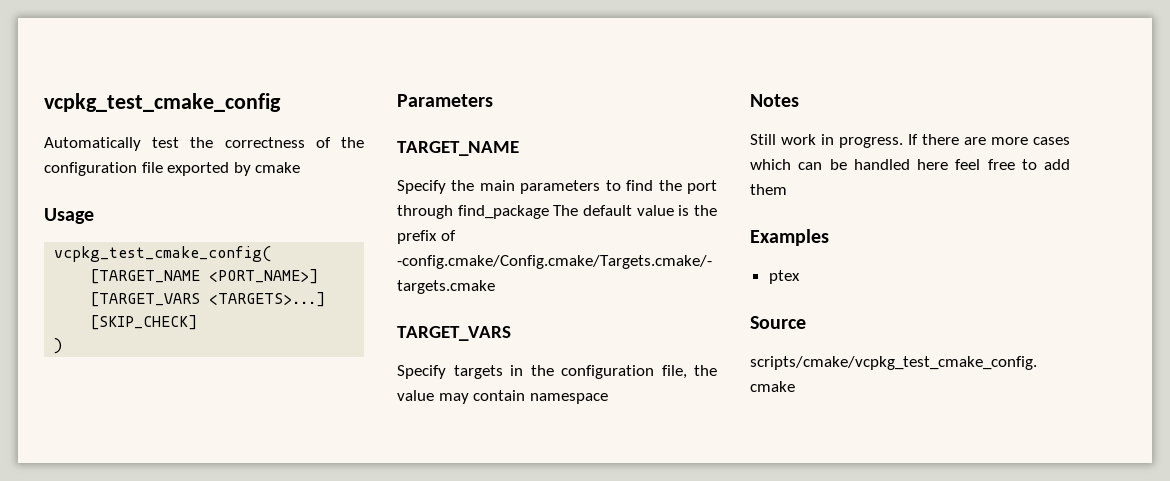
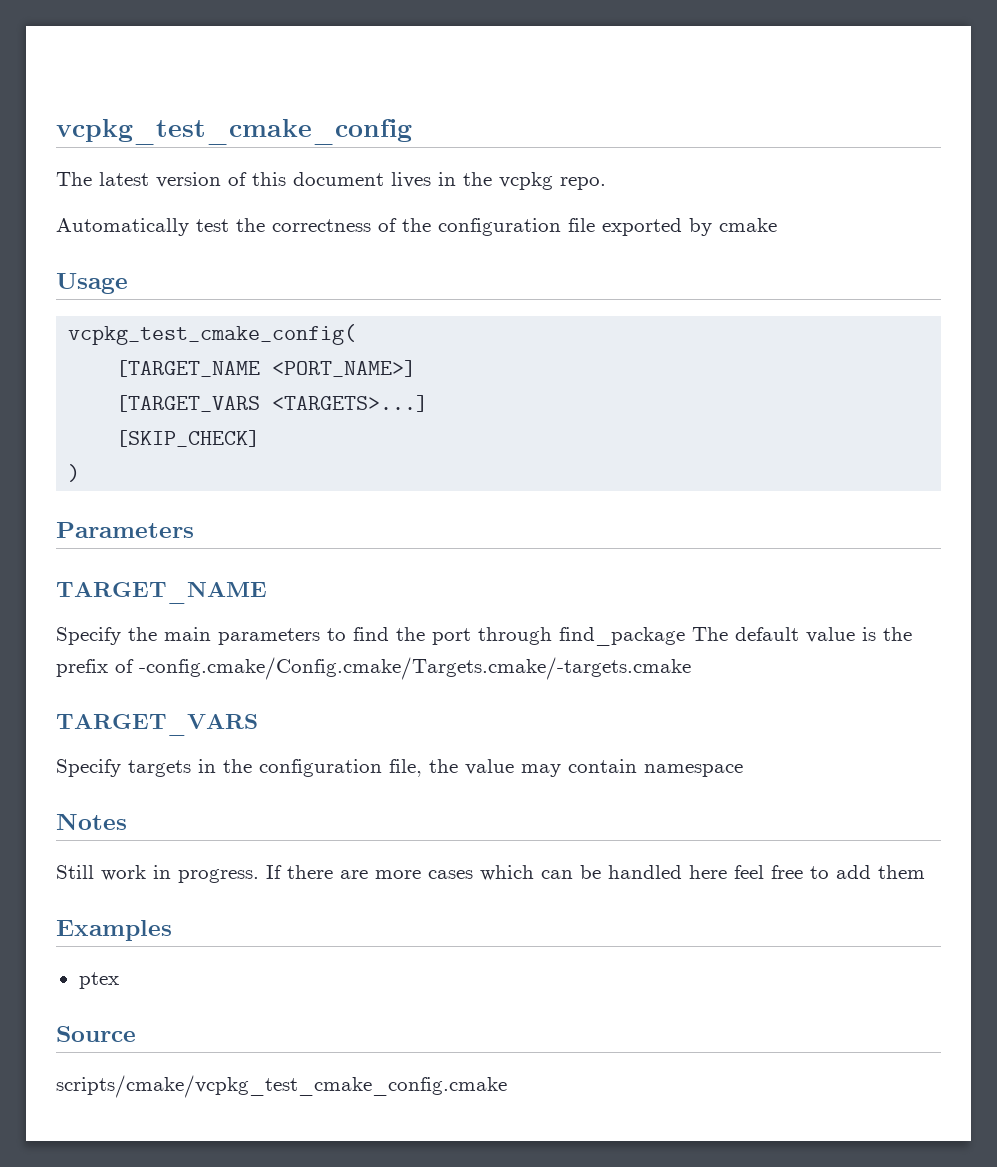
(281, 102) none -> [56,172,606,190] // The latest version of this document lives in the vcpkg repo.

